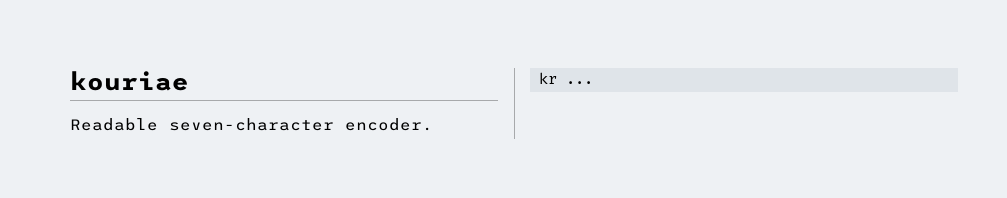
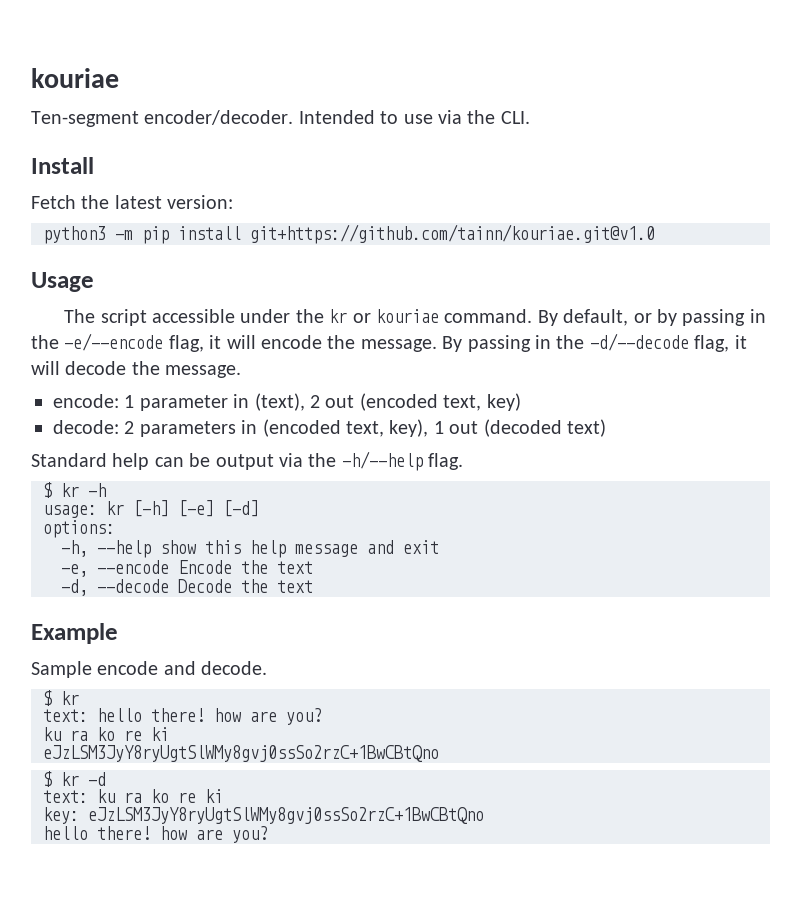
[70,118,433,131] [539,72,593,84] Readable seven-character encoder. // kr ... -> [31,110,530,127] [31,157,94,174] [31,195,234,209] [43,224,655,244] [31,272,94,292] [64,309,766,326] [31,333,747,352] [31,361,242,378] [53,393,521,411] [53,419,606,437] [31,451,464,471] [43,482,106,498] [43,500,259,518] [43,520,115,538] [61,540,439,558] [61,560,313,577] [61,579,313,596] [31,623,118,644] [31,661,268,678] [43,690,79,706] [43,708,322,725] [43,727,169,741] [43,745,439,762] [43,771,106,787] [43,789,223,803] [43,807,484,824] [43,826,268,843] Ten-segment encoder/decoder. Intended to use via the CLI. // Install // Fetch the latest version: // python3 -m pip install git+https://github.com/tainn/kouriae.git@v1.0 // Usage // The script accessible under the kr or kouriae command. By default, or by passing in the -e/--encode flag, it will encode the message. By passing in the -d/--decode flag, it will decode the message. // encode: 1 parameter in (text), 2 out (encoded text, key) // decode: 2 parameters in (encoded text, key), 1 out (decoded text) // Standard help can be output via the -h/--help flag. // $ kr -h // usage: kr [-h] [-e] [-d] // options: // -h, --help show this help message and exit // -e, --encode Encode the text // -d, --decode Decode the text // Example // Sample encode and decode. // $ kr // text: hello there! how are you? // ku ra ko re ki // eJzLSM3JyY8ryUgtSlWMy8gvj0ssSo2rzC+1BwCBtQno // $ kr -d // text: ku ra ko re ki // key: eJzLSM3JyY8ryUgtSlWMy8gvj0ssSo2rzC+1BwCBtQno // hello there! how are you?

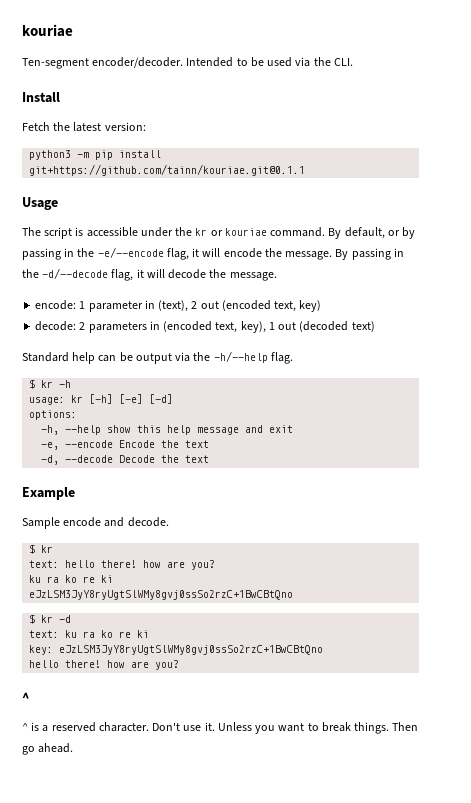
[403,114,433,124] use -> [250,57,293,67] be used
[250,224,655,244] git+https://github.com/tainn/kouriae.git@v1.0 -> [29,164,306,176] git+https://github.com/tainn/kouriae.git@0.1.1
(147, 317) none -> [75,227,84,236] is
(268, 834) none -> [22,692,29,702] [22,722,419,734] [22,743,74,755] // ^ // ^ is a reserved character. Don't use it. Unless you want to break things. Then go ahead.

